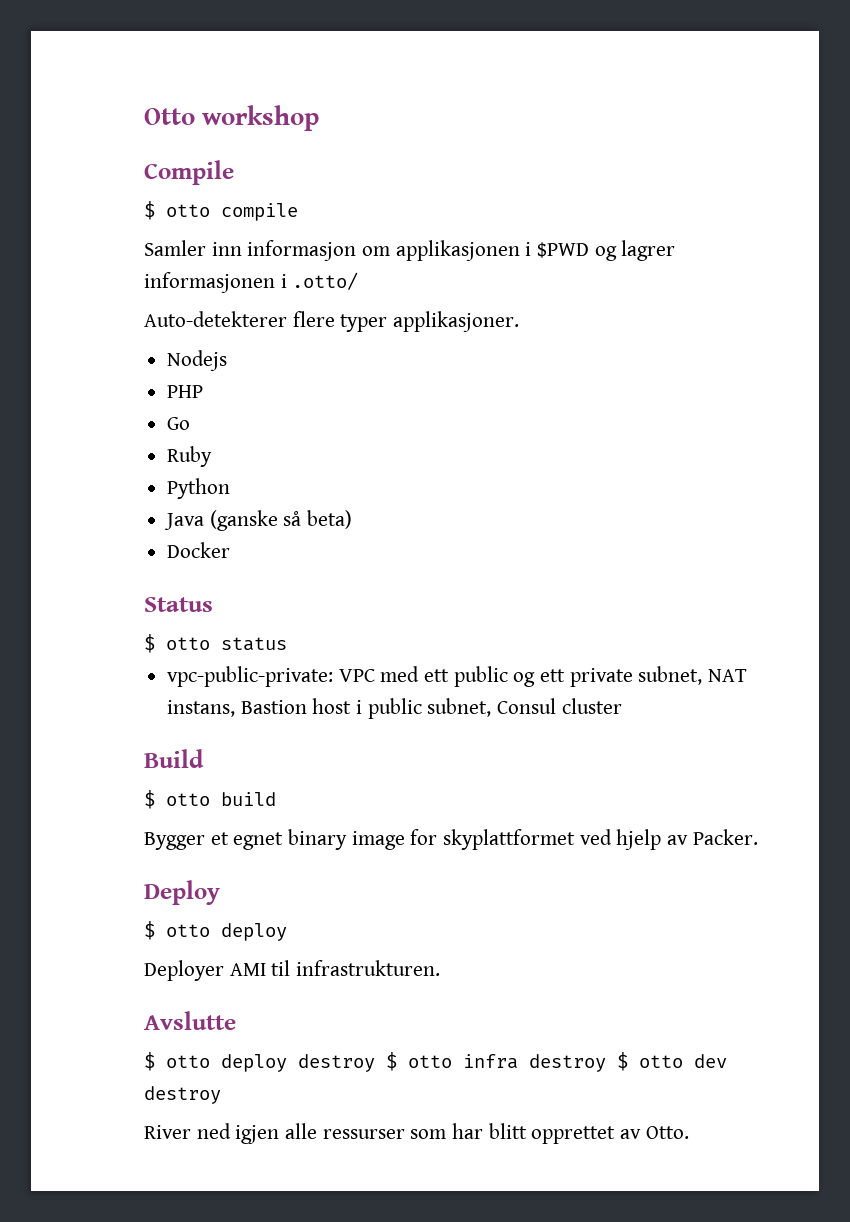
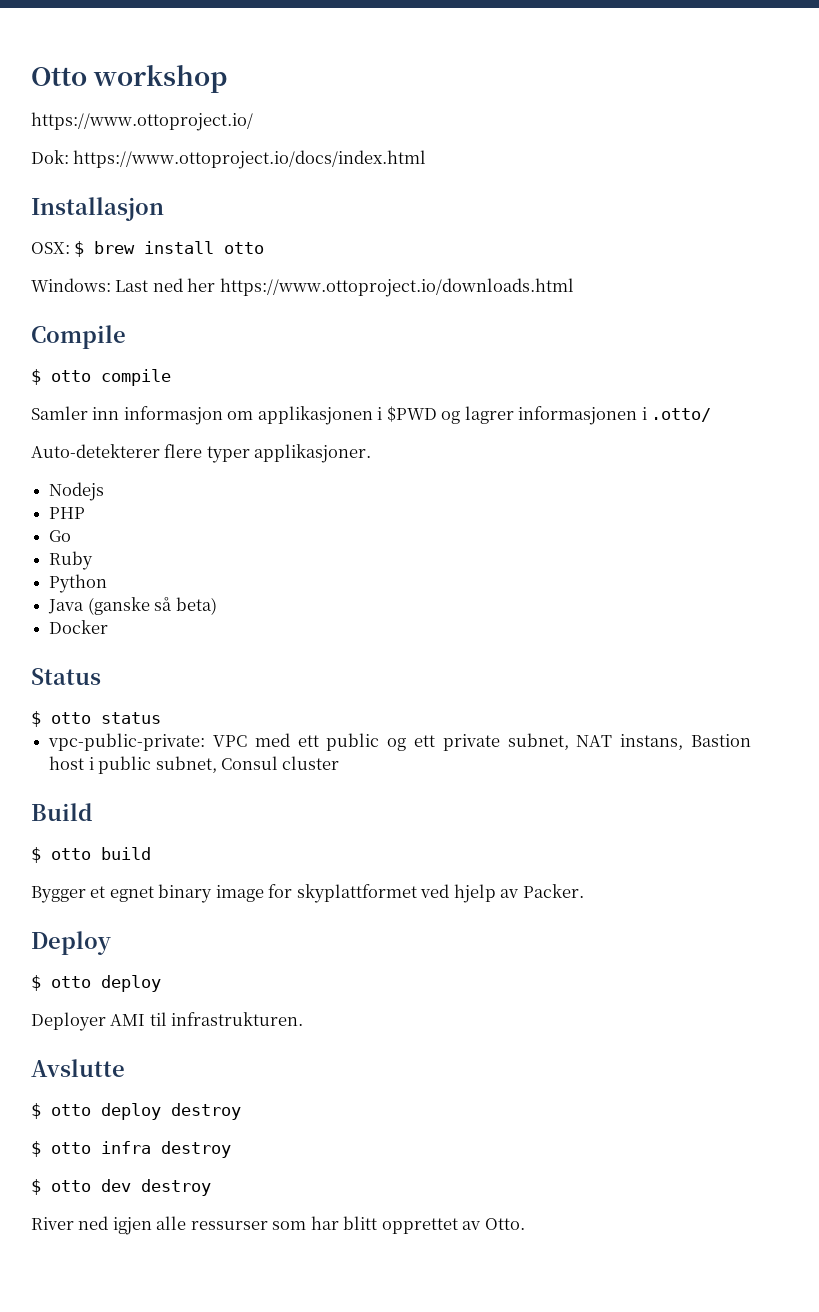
(320, 118) none -> [31,112,253,131] [31,150,427,169] [31,197,164,221] [31,241,265,257] [31,278,574,297] // https://www.ottoproject.io/ // Dok: https://www.ottoproject.io/docs/index.html // Installasjon // OSX: $ brew install otto // Windows: Last ned her https://www.ottoproject.io/downloads.html
(375, 1063) none -> (241, 1111) //
(606, 1063) none -> (231, 1149) //

